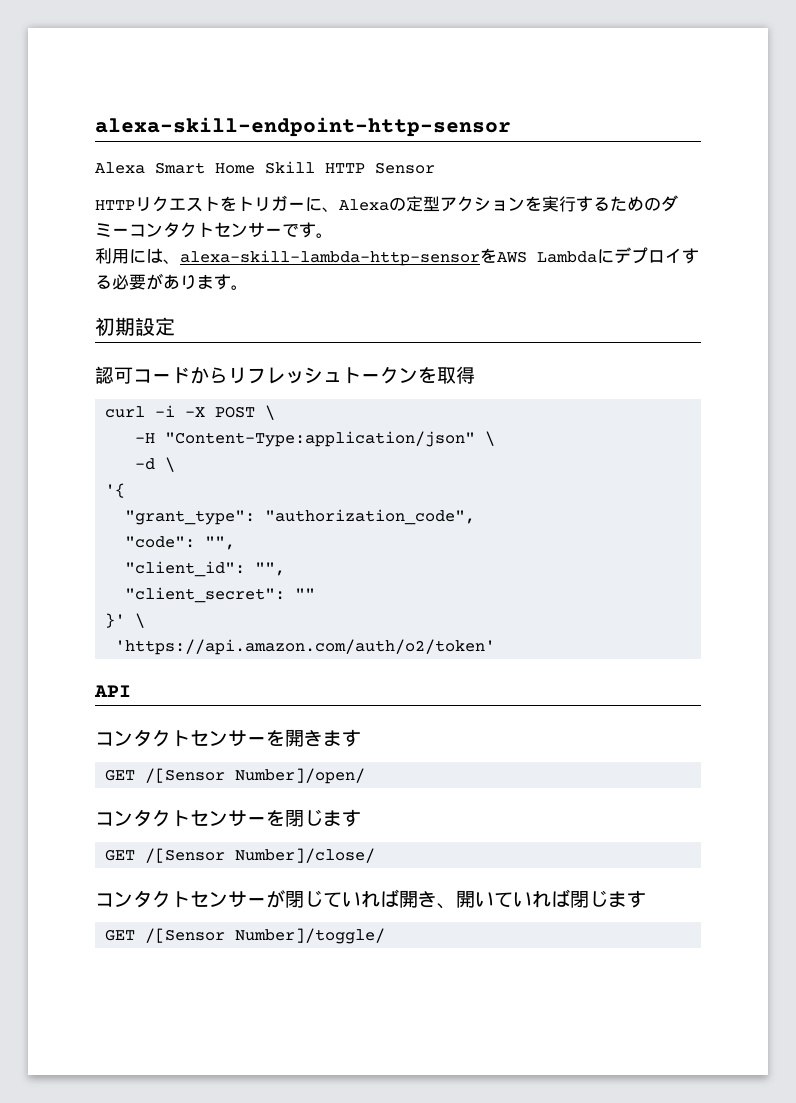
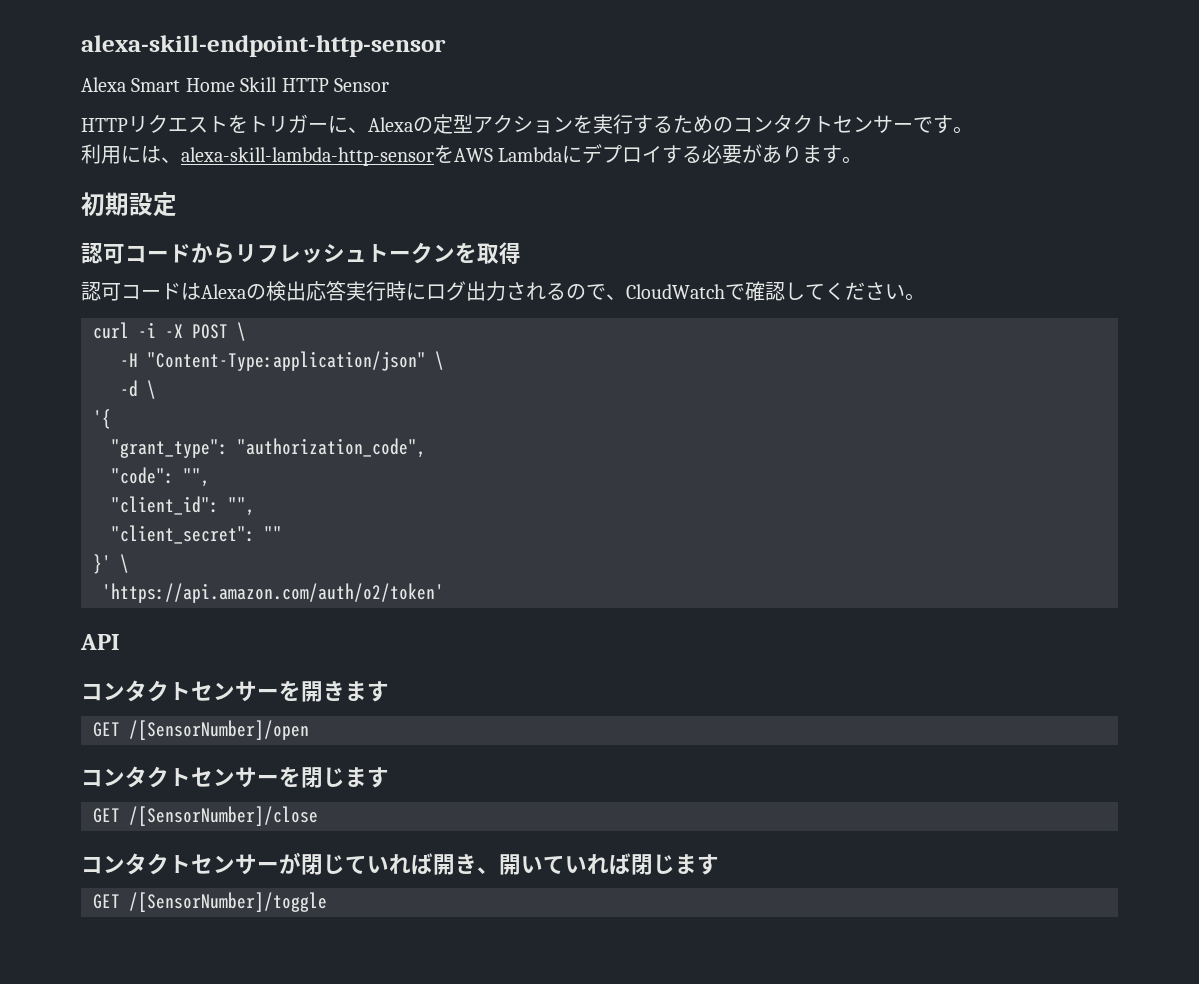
[661,195,678,212] [95,223,129,238] ダミー -> (733, 125) none
(475, 375) none -> [81,281,925,301] // 認可コードはAlexaの検出応答実行時にログ出力されるので、CloudWatchで確認してください。
[145,768,366,784] /[Sensor Number]/open/ -> [129,720,309,740] /[SensorNumber]/open
[145,848,376,863] /[Sensor Number]/close/ -> [129,806,318,826] /[SensorNumber]/close
[145,928,386,944] /[Sensor Number]/toggle/ -> [129,892,327,912] /[SensorNumber]/toggle

